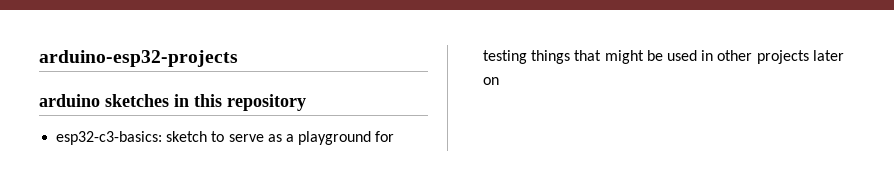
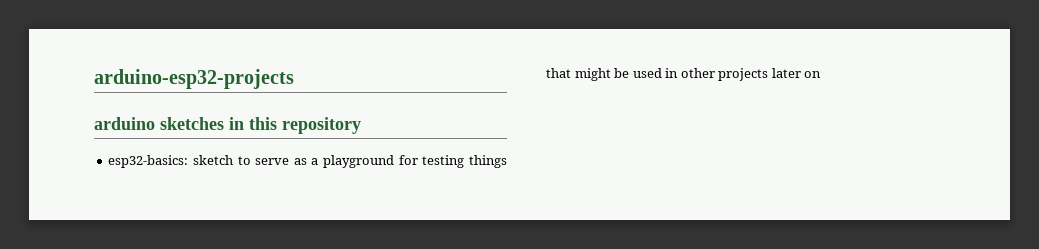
[56,131,163,145] esp32-c3-basics: -> [108,155,189,168] esp32-basics:

